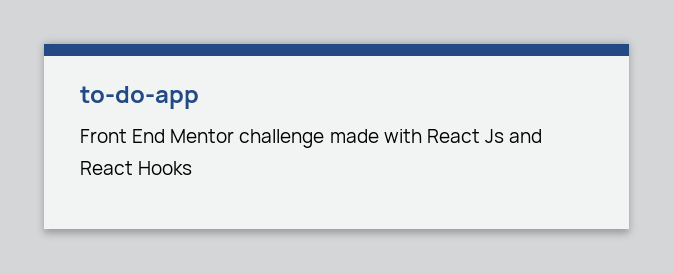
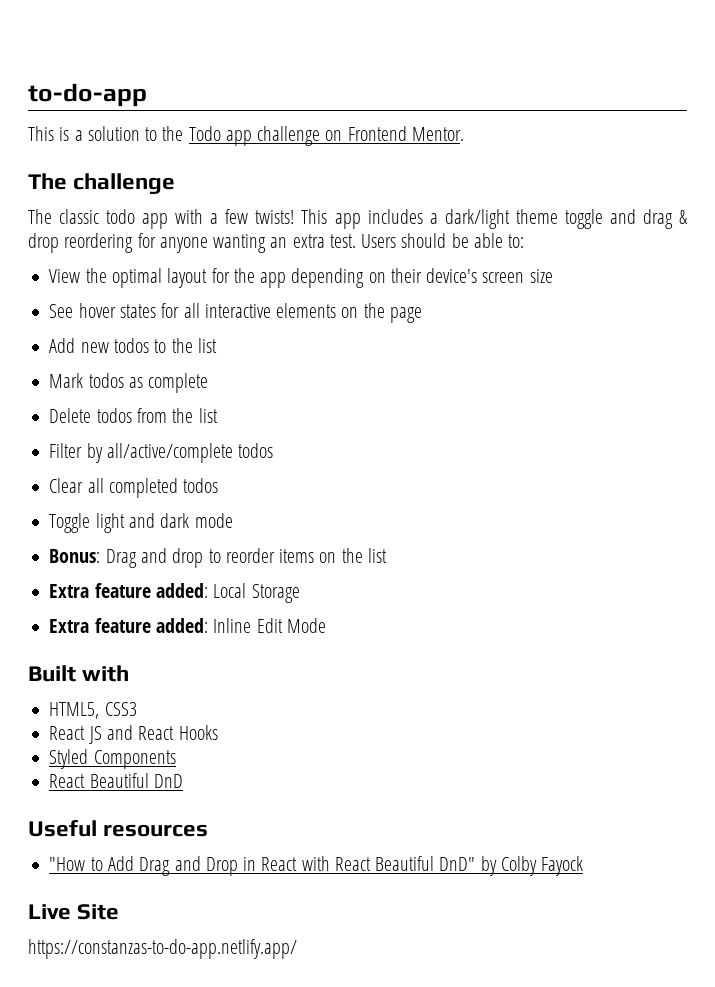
[80,129,543,148] [80,161,193,175] Front End Mentor challenge made with React Js and React Hooks -> [28,126,464,146] [28,173,176,194] [28,209,688,229] [28,233,525,253] [49,268,553,288] [49,303,422,323] [49,338,217,353] [49,373,209,393] [49,408,218,423] [49,443,274,463] [49,478,219,498] [49,513,233,533] [49,548,387,568] [49,583,300,603] [49,618,326,633] [28,665,130,682] [49,702,137,719] [49,725,218,744] [49,749,176,769] [49,773,183,788] [28,820,209,837] [49,856,584,876] [28,904,120,920] [28,939,297,959] This is a solution to the Todo app challenge on Frontend Mentor. // The challenge // The classic todo app with a few twists! This app includes a dark/light theme toggle and drag & drop reordering for anyone wanting an extra test. Users should be able to: // View the optimal layout for the app depending on their device's screen size // See hover states for all interactive elements on the page // Add new todos to the list // Mark todos as complete // Delete todos from the list // Filter by all/active/complete todos // Clear all completed todos // Toggle light and dark mode // Bonus: Drag and drop to reorder items on the list // Extra feature added: Local Storage // Extra feature added: Inline Edit Mode // Built with // HTML5, CSS3 // React JS and React Hooks // Styled Components // React Beautiful DnD // Useful resources // "How to Add Drag and Drop in React with React Beautiful DnD" by Colby Fayock // Live Site // https://constanzas-to-do-app.netlify.app/

